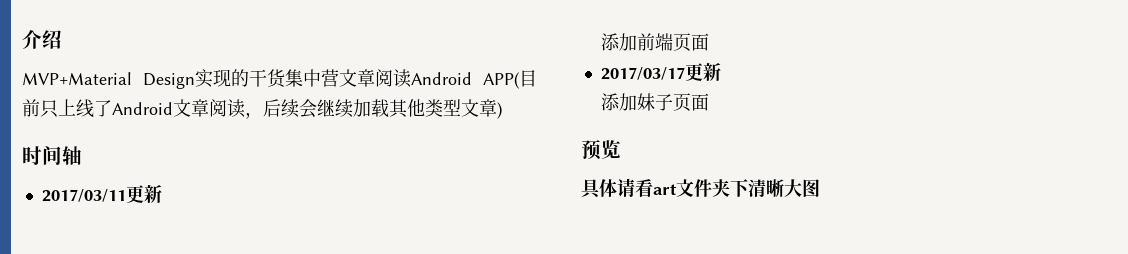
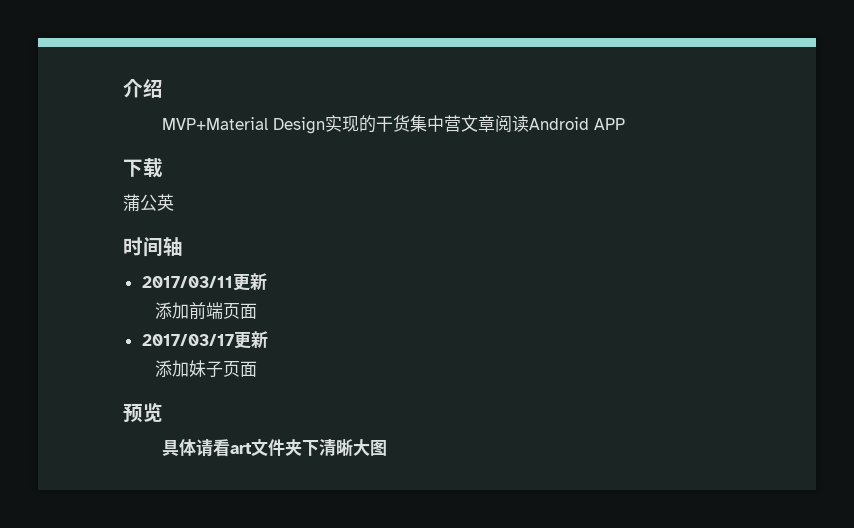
[483,70,537,89] [22,99,502,119] APP(目前只上线了Android文章阅读，后续会继续加载其他类型文章) -> [594,118,626,130] [123,158,163,178] [123,194,174,211] APP // 下载 // 蒲公英

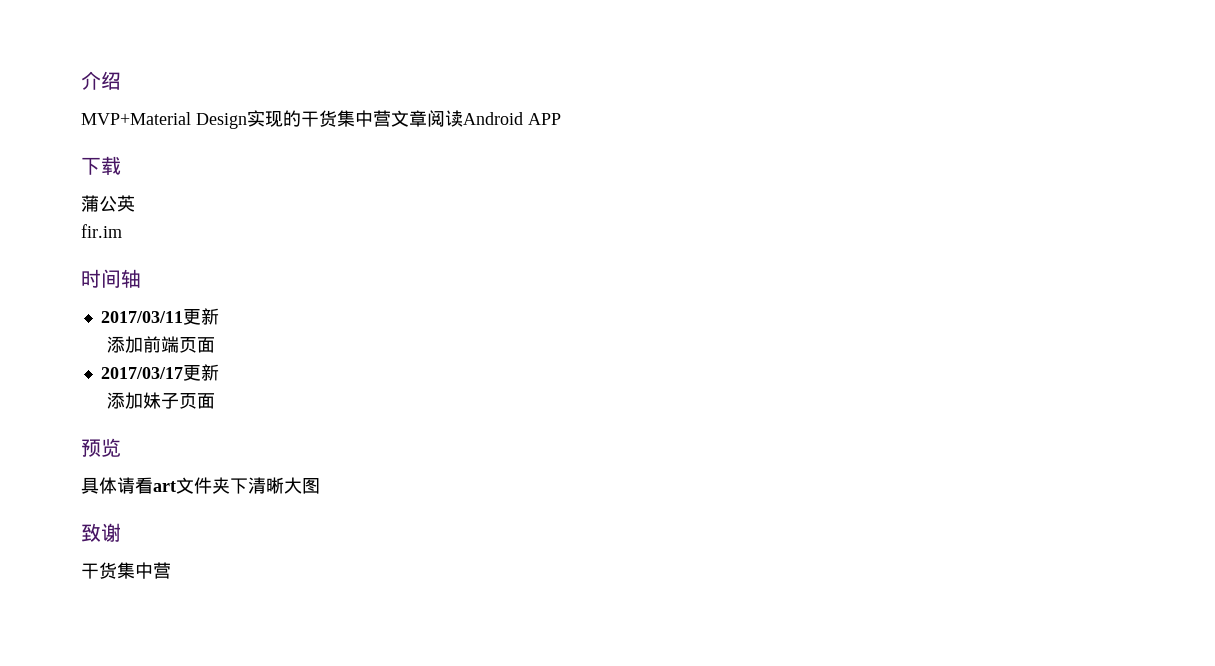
(174, 202) none -> [81,224,122,238] // fir.im
(388, 448) none -> [81,523,121,542] [81,562,171,579] // 致谢 // 干货集中营

